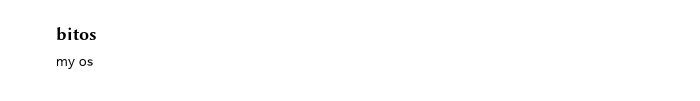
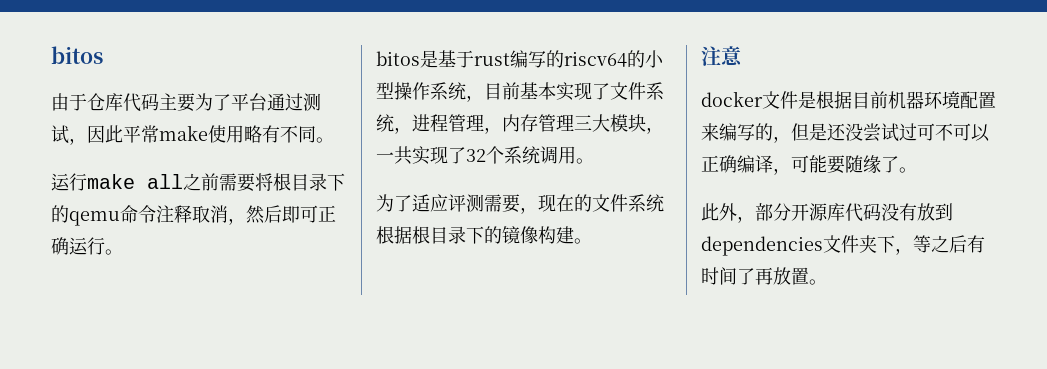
[56,59,93,70] my os -> [51,93,321,112] [51,125,334,145] [51,173,345,192] [51,205,336,226] [51,237,123,255] [376,50,664,68] [376,82,664,102] [376,114,664,134] [376,146,594,165] [376,194,664,214] [376,226,592,244] [701,46,742,66] [701,91,996,109] [701,123,990,143] [701,155,917,175] [701,203,953,223] [701,235,985,256] [701,267,827,285] 由于仓库代码主要为了平台通过测试，因此平常make使用略有不同。 // 运行make all之前需要将根目录下的qemu命令注释取消，然后即可正确运行。 // bitos是基于rust编写的riscv64的小型操作系统，目前基本实现了文件系统，进程管理，内存管理三大模块，一共实现了32个系统调用。 // 为了适应评测需要，现在的文件系统根据根目录下的镜像构建。 // 注意 // docker文件是根据目前机器环境配置来编写的，但是还没尝试过可不可以正确编译，可能要随缘了。 // 此外，部分开源库代码没有放到dependencies文件夹下，等之后有时间了再放置。

